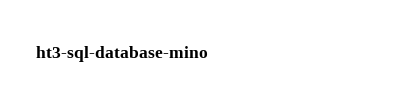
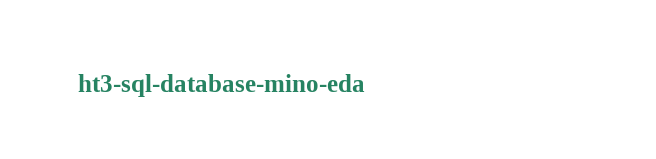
[36,46,208,62] ht3-sql-database-mino -> [78,74,365,97] ht3-sql-database-mino-eda

